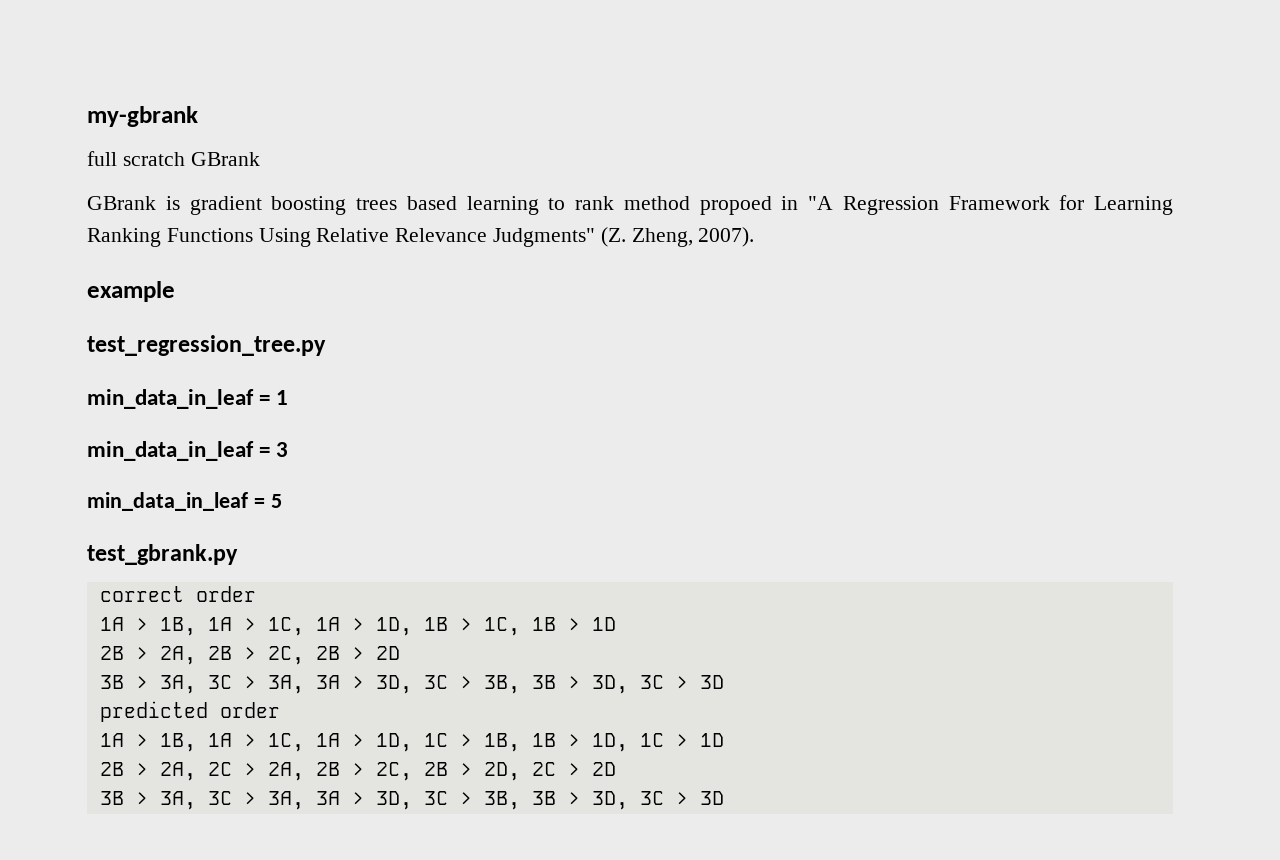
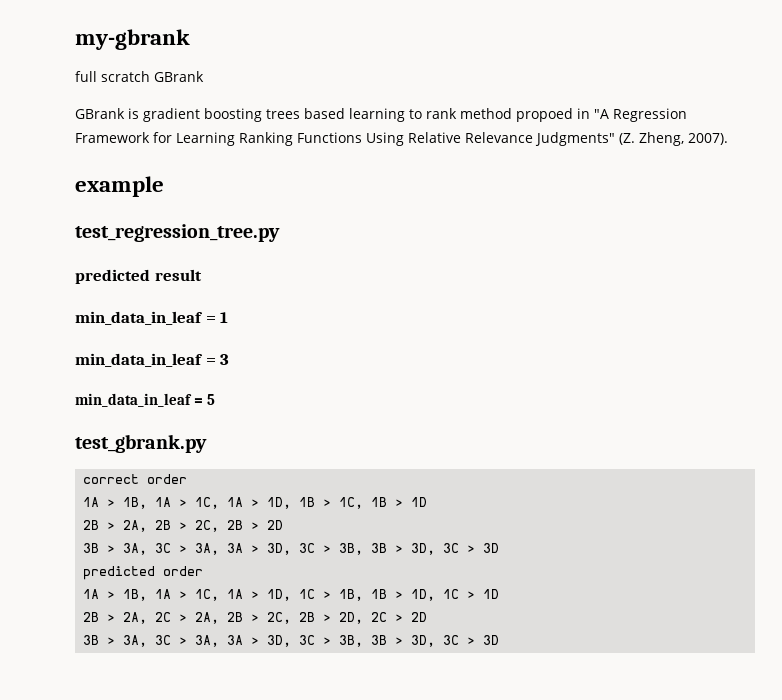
(326, 345) none -> [75,269,202,284] // predicted result

